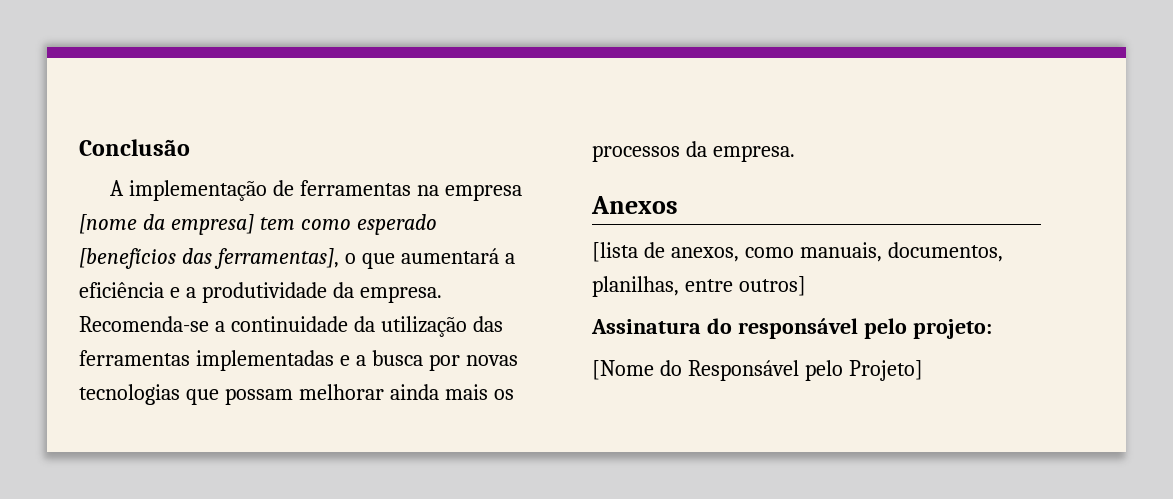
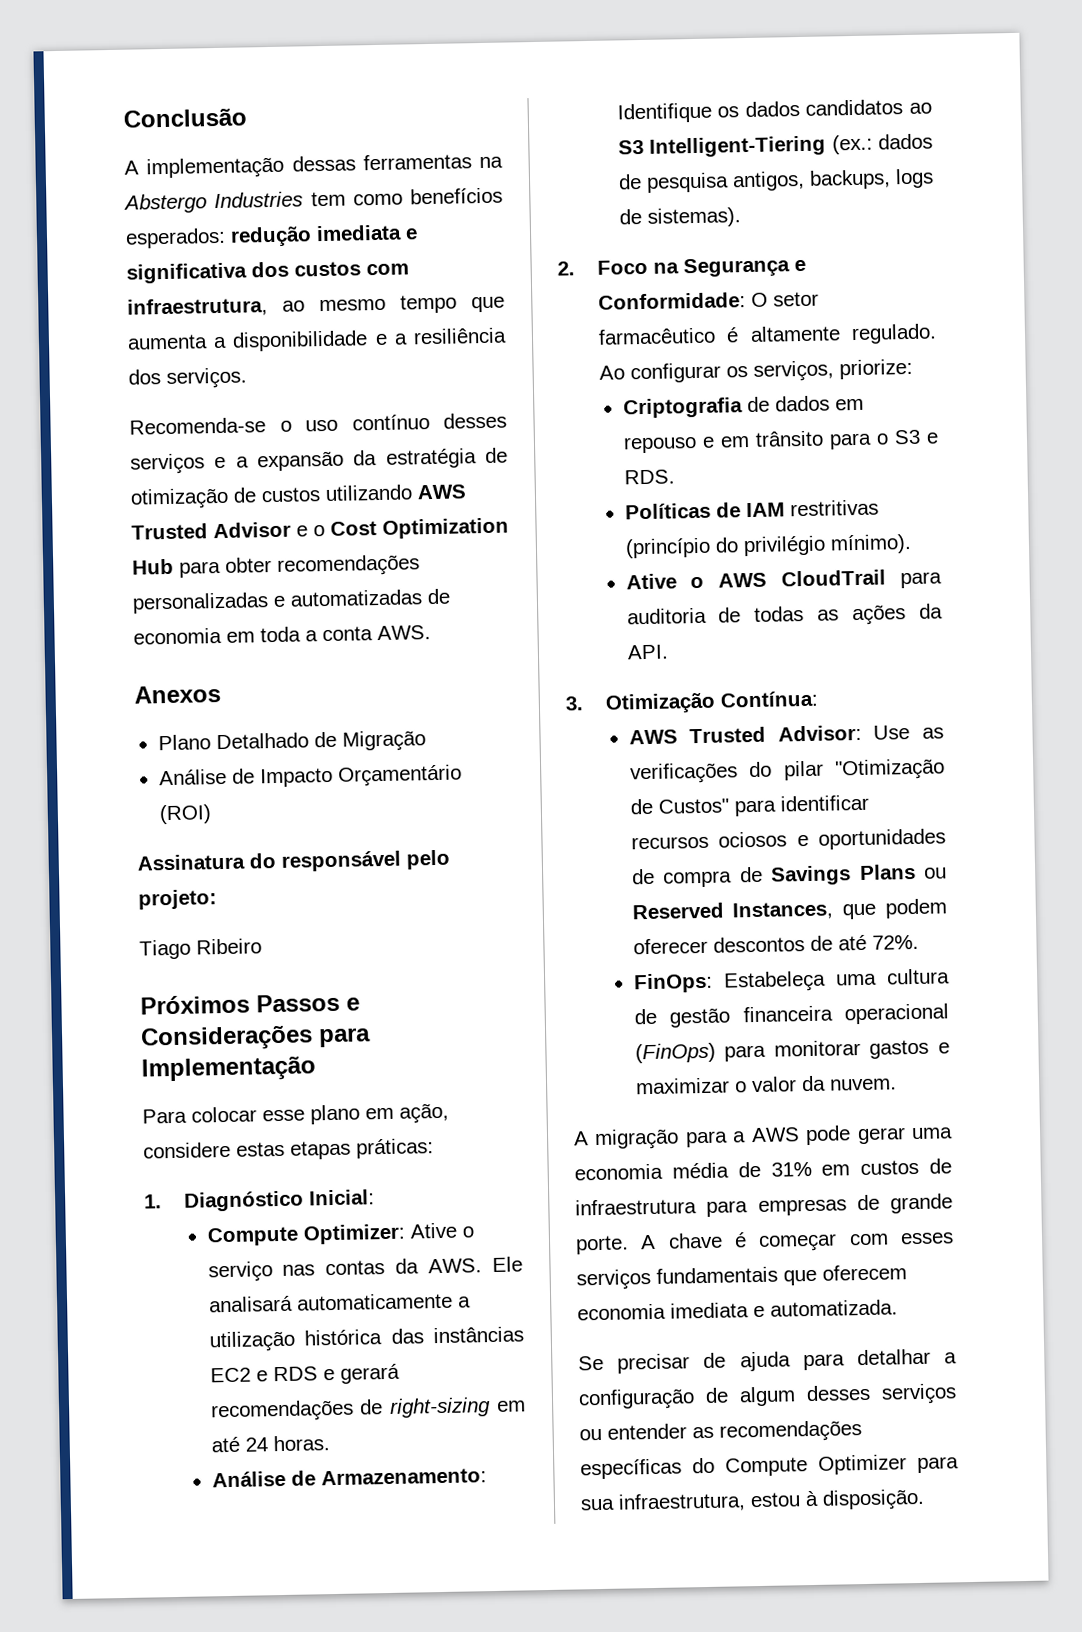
[273,180,295,196] de -> [291,155,356,172] dessas
[445,184,523,201] [79,214,437,235] [79,248,515,269] [79,282,442,303] [79,316,503,337] [79,350,518,371] [79,384,514,405] [592,141,795,162] [591,196,678,214] [592,242,1003,262] [592,276,806,297] empresa [nome da empresa] tem como esperado [benefícios das ferramentas], o que aumentará a eficiência e a produtividade da empresa. Recomenda-se a continuidade da utilização das ferramentas implementadas e a busca por novas tecnologias que possam melhorar ainda mais os processos da empresa. // Anexos // [lista de anexos, como manuais, documentos, planilhas, entre outros] -> [123,187,503,214] [125,224,418,249] [126,261,409,284] [127,294,505,318] [127,327,507,352] [128,367,247,389] [129,412,507,435] [130,447,508,475] [130,484,466,510] [131,517,509,540] [132,554,420,578] [132,588,450,614] [133,625,431,645] [134,685,221,704] [157,730,426,752] [158,764,462,788] [158,804,212,825] Abstergo Industries tem como benefícios esperados: redução imediata e significativa dos custos com infraestrutura, ao mesmo tempo que aumenta a disponibilidade e a resiliência dos serviços. // Recomenda-se o uso contínuo desses serviços e a expansão da estratégia de otimização de custos utilizando AWS Trusted Advisor e o Cost Optimization Hub para obter recomendações personalizadas e automatizadas de economia em toda a conta AWS. // Anexos // Plano Detalhado de Migração // Análise de Impacto Orçamentário (ROI)
[592,360,923,381] [Nome do Responsável pelo Projeto] -> [139,938,262,960] [140,993,360,1015] [140,1024,371,1052] [141,1055,316,1083] [142,1102,449,1125] [143,1138,434,1160] [144,1189,376,1212] [206,1222,474,1247] [207,1256,523,1283] [208,1292,471,1313] [208,1326,524,1353] [209,1363,400,1384] [209,1397,526,1423] [210,1435,330,1453] [211,1468,487,1488] [616,99,932,124] [617,133,933,158] [617,168,934,193] [618,207,741,228] [557,257,807,279] [598,291,820,310] [598,323,937,345] [599,358,914,384] [622,395,864,419] [622,429,939,454] [623,469,675,485] [624,499,879,520] [624,533,912,559] [625,569,942,590] [626,603,943,626] [626,644,669,660] [565,690,819,715] [628,724,944,745] [629,758,945,785] [629,794,869,817] [630,828,946,850] [631,863,947,888] [631,898,947,921] [632,934,919,955] [632,968,950,994] [633,1003,949,1028] [634,1039,950,1064] [634,1075,897,1095] [573,1125,953,1151] [574,1158,952,1181] [575,1193,953,1217] [575,1232,954,1255] [576,1264,907,1291] [577,1299,898,1321] [578,1348,957,1374] [578,1383,957,1411] [579,1420,862,1443] [580,1454,959,1480] [580,1488,925,1513] Tiago Ribeiro // Próximos Passos e Considerações para Implementação // Para colocar esse plano em ação, considere estas etapas práticas: // 1. Diagnóstico Inicial: // Compute Optimizer: Ative o serviço nas contas da AWS. Ele analisará automaticamente a utilização histórica das instâncias EC2 e RDS e gerará recomendações de right-sizing em até 24 horas. // Análise de Armazenamento: Identifique os dados candidatos ao S3 Intelligent-Tiering (ex.: dados de pesquisa antigos, backups, logs de sistemas). // 2. Foco na Segurança e Conformidade: O setor farmacêutico é altamente regulado. Ao configurar os serviços, priorize: // Criptografia de dados em repouso e em trânsito para o S3 e RDS. // Políticas de IAM restritivas (princípio do privilégio mínimo). // Ative o AWS CloudTrail para auditoria de todas as ações da API. // 3. Otimização Contínua: // AWS Trusted Advisor: Use as verificações do pilar "Otimização de Custos" para identificar recursos ociosos e oportunidades de compra de Savings Plans ou Reserved Instances, que podem oferecer descontos de até 72%. // FinOps: Estabeleça uma cultura de gestão financeira operacional (FinOps) para monitorar gastos e maximizar o valor da nuvem. // A migração para a AWS pode gerar uma economia média de 31% em custos de infraestrutura para empresas de grande porte. A chave é começar com esses serviços fundamentais que oferecem economia imediata e automatizada. // Se precisar de ajuda para detalhar a configuração de algum desses serviços ou entender as recomendações específicas do Compute Optimizer para sua infraestrutura, estou à disposição.

